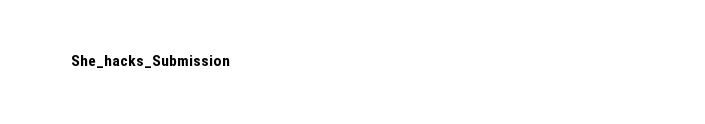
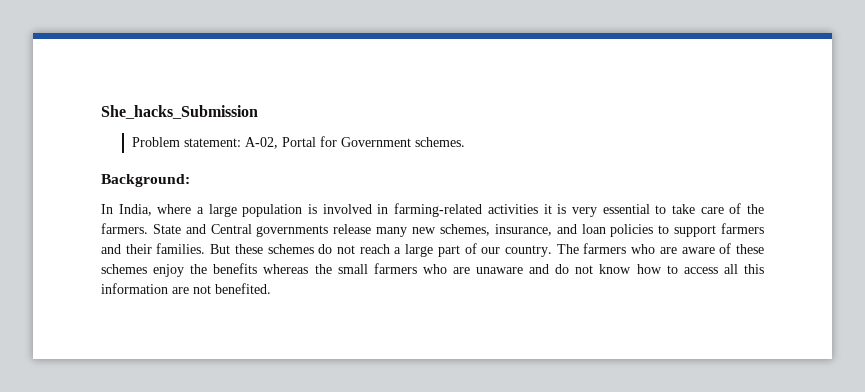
(230, 61) none -> [131,136,465,149] [101,174,190,187] [101,203,765,217] [101,223,765,237] [101,243,764,257] [101,263,764,277] [101,283,271,294] // Problem statement: A-02, Portal for Government schemes. // Background: // In India, where a large population is involved in farming-related activities it is very essential to take care of the farmers. State and Central governments release many new schemes, insurance, and loan policies to support farmers and their families. But these schemes do not reach a large part of our country. The farmers who are aware of these schemes enjoy the benefits whereas the small farmers who are unaware and do not know how to access all this information are not benefited.

